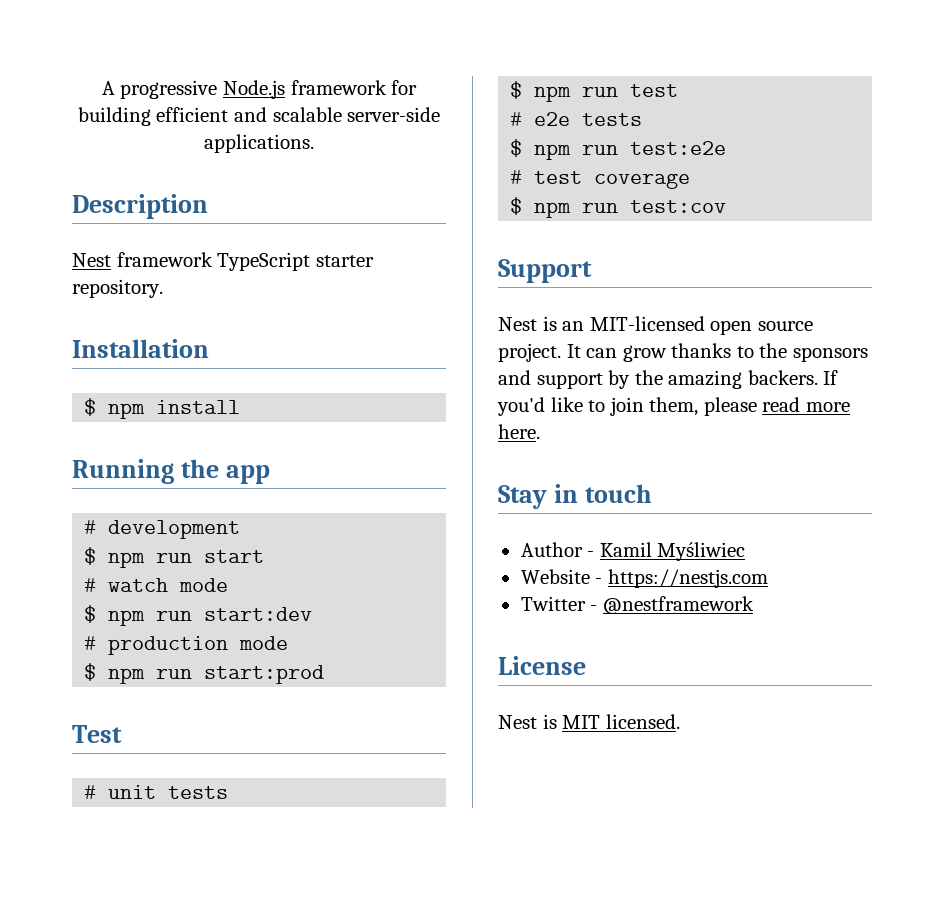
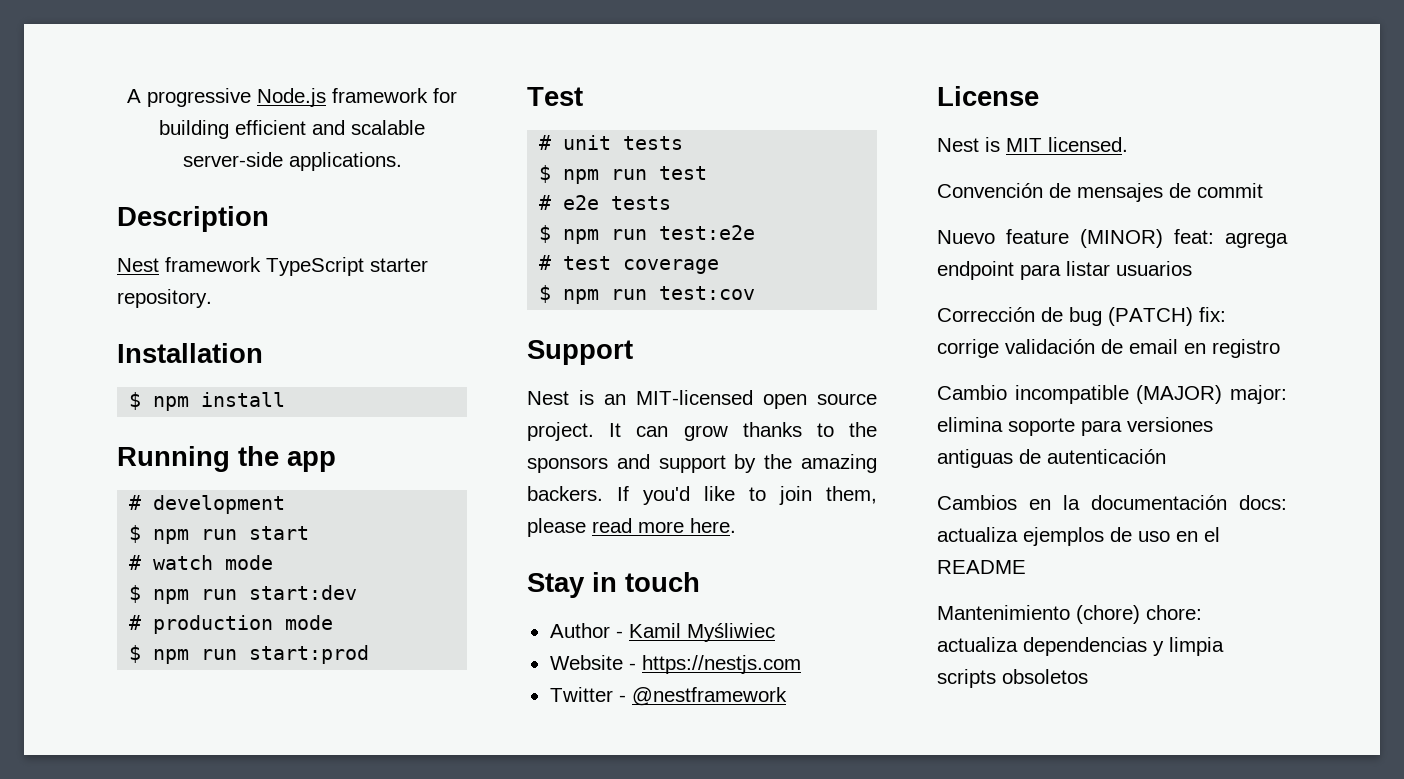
(680, 721) none -> [937,183,1263,202] [937,229,1288,248] [937,261,1192,280] [937,307,1226,326] [937,339,1280,358] [937,385,1287,404] [937,417,1213,436] [937,449,1166,468] [937,495,1287,510] [937,527,1220,546] [937,560,1026,574] [937,605,1202,624] [937,637,1224,656] [937,669,1088,688] // Convención de mensajes de commit // Nuevo feature (MINOR) feat: agrega endpoint para listar usuarios // Corrección de bug (PATCH) fix: corrige validación de email en registro // Cambio incompatible (MAJOR) major: elimina soporte para versiones antiguas de autenticación // Cambios en la documentación docs: actualiza ejemplos de uso en el README // Mantenimiento (chore) chore: actualiza dependencias y limpia scripts obsoletos

